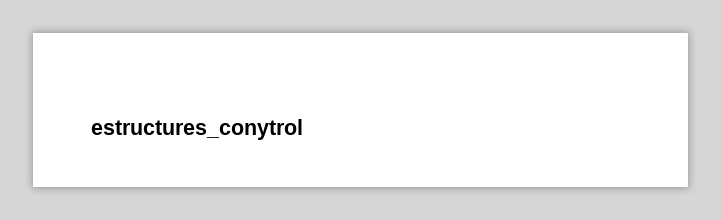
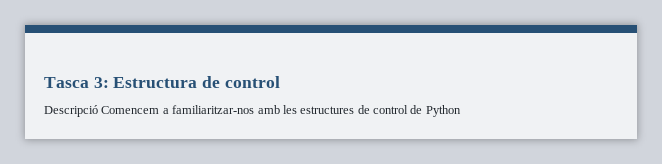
[91,119,303,140] estructures_conytrol -> [44,76,280,88] [44,105,461,117] Tasca 3: Estructura de control // Descripció Comencem a familiaritzar-nos amb les estructures de control de Python

